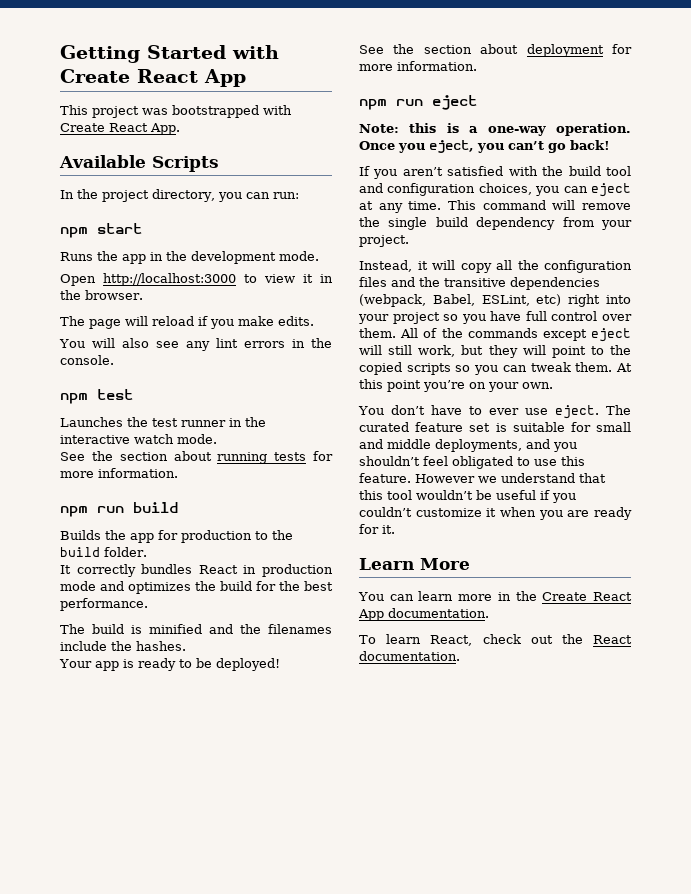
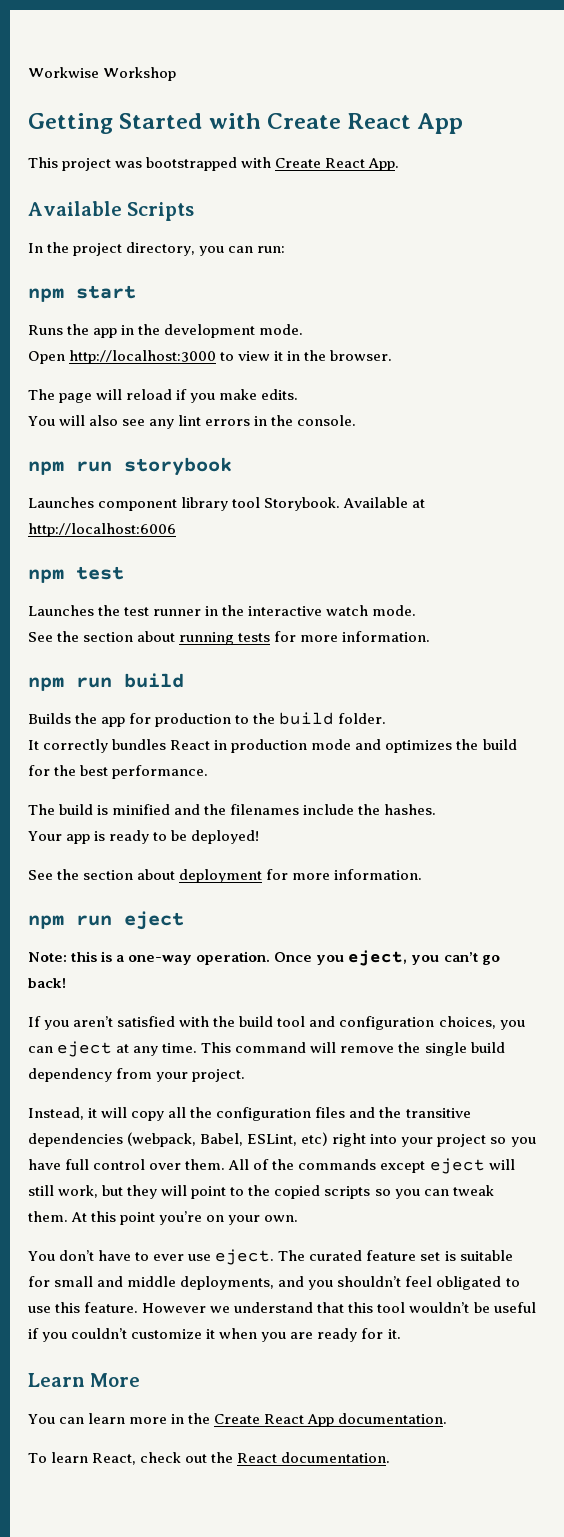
(60, 54) none -> [28,67,177,81] Workwise Workshop //
(114, 360) none -> [28,457,232,476] [28,497,426,511] [28,523,176,537] // npm run storybook // Launches component library tool Storybook. Available at http://localhost:6006

